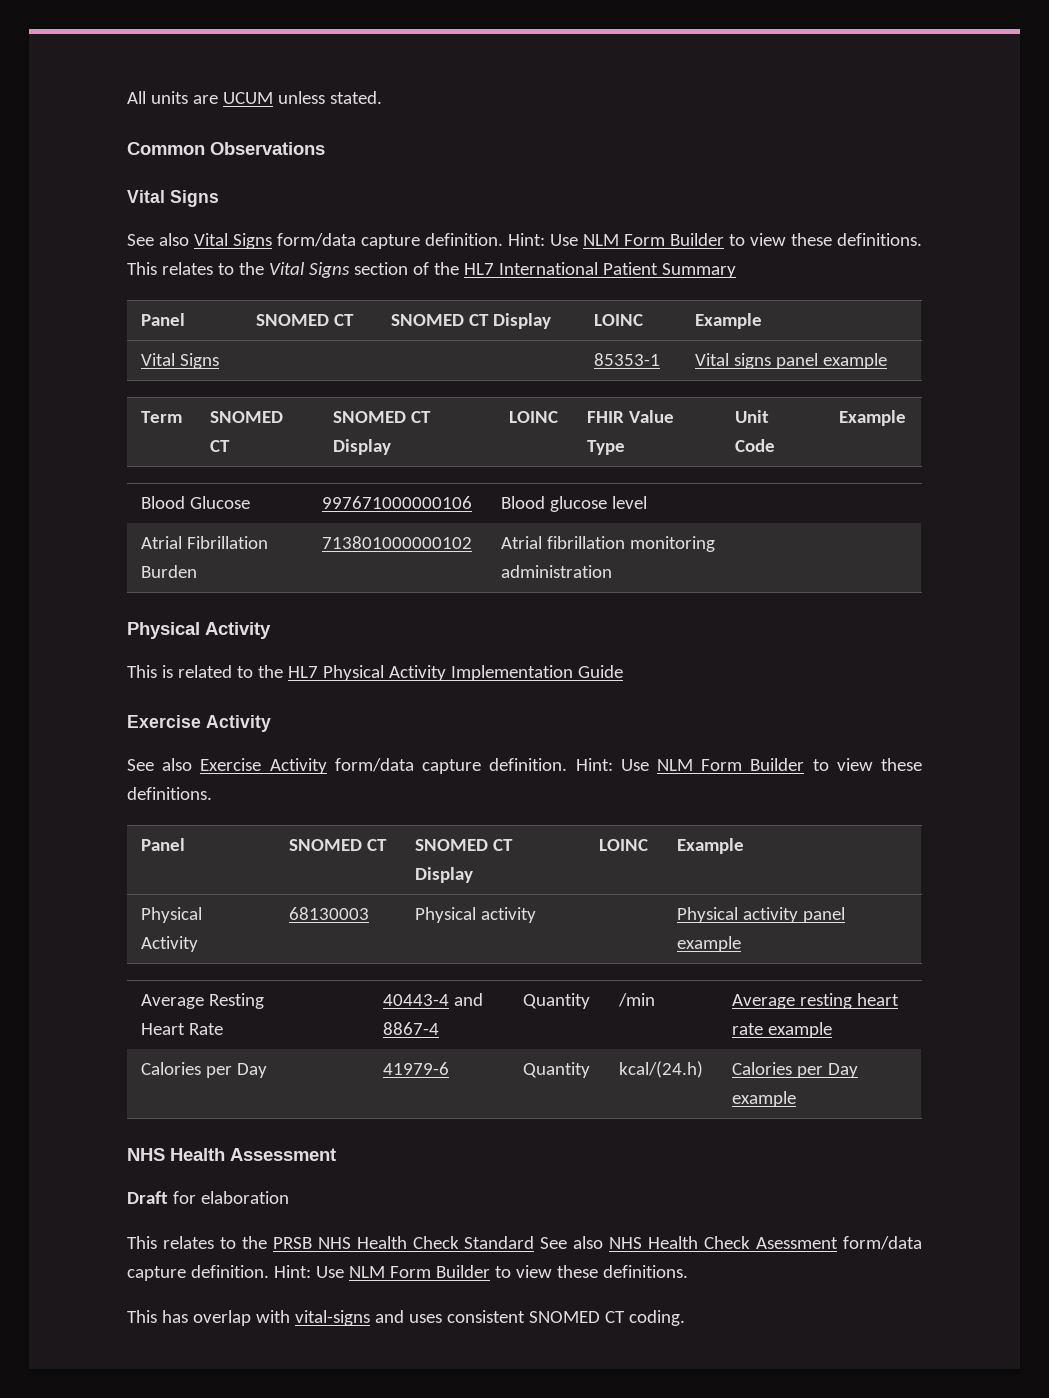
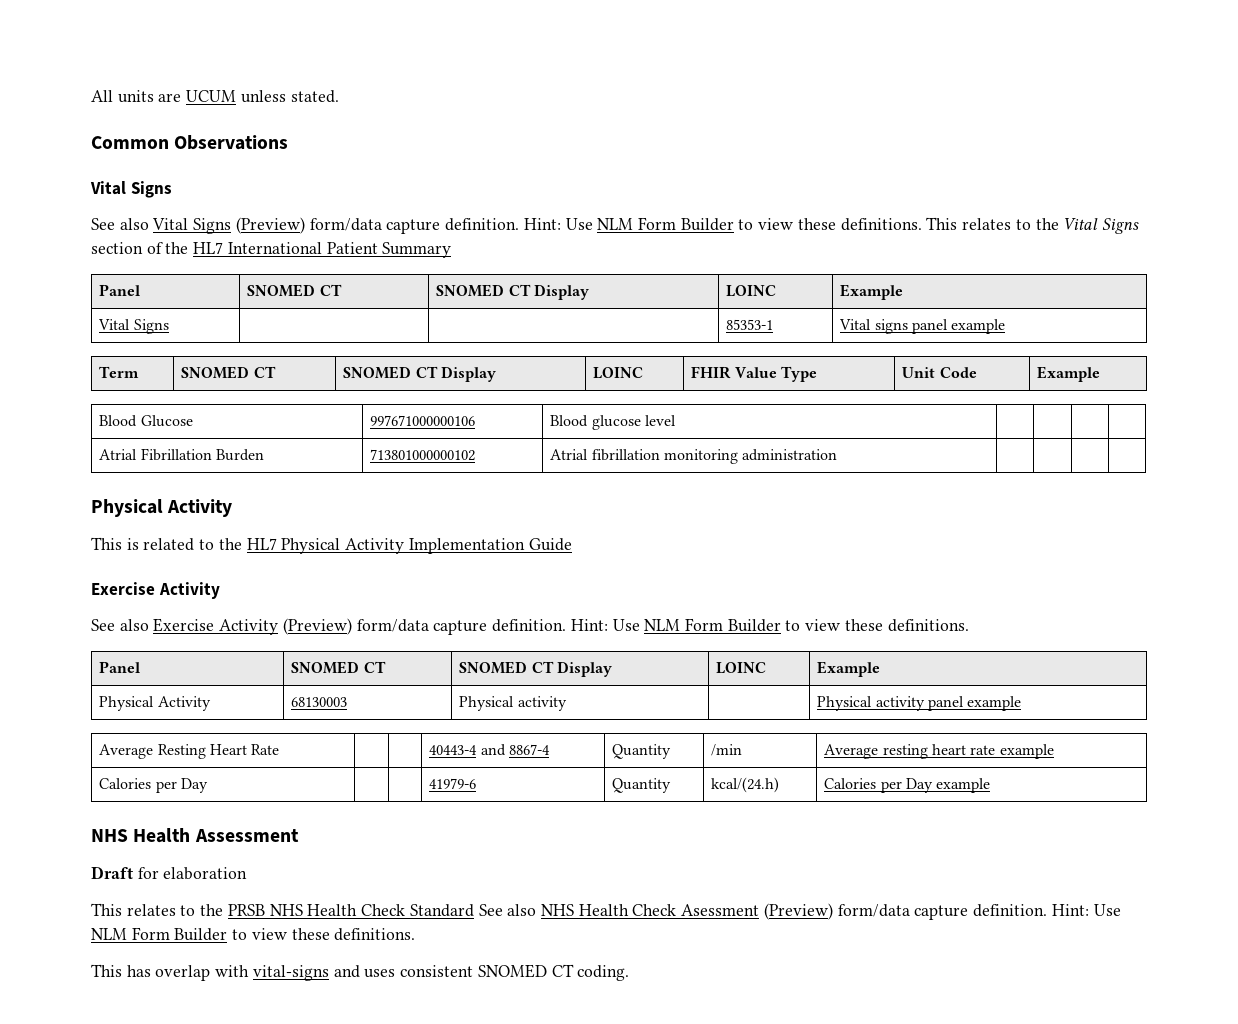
(272, 241) none -> [235,217,305,234] (Preview)
(327, 766) none -> [282,618,352,635] (Preview)
(839, 1243) none -> [763,903,833,920] (Preview)

